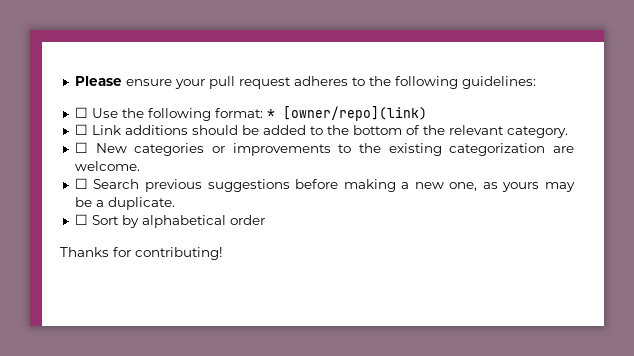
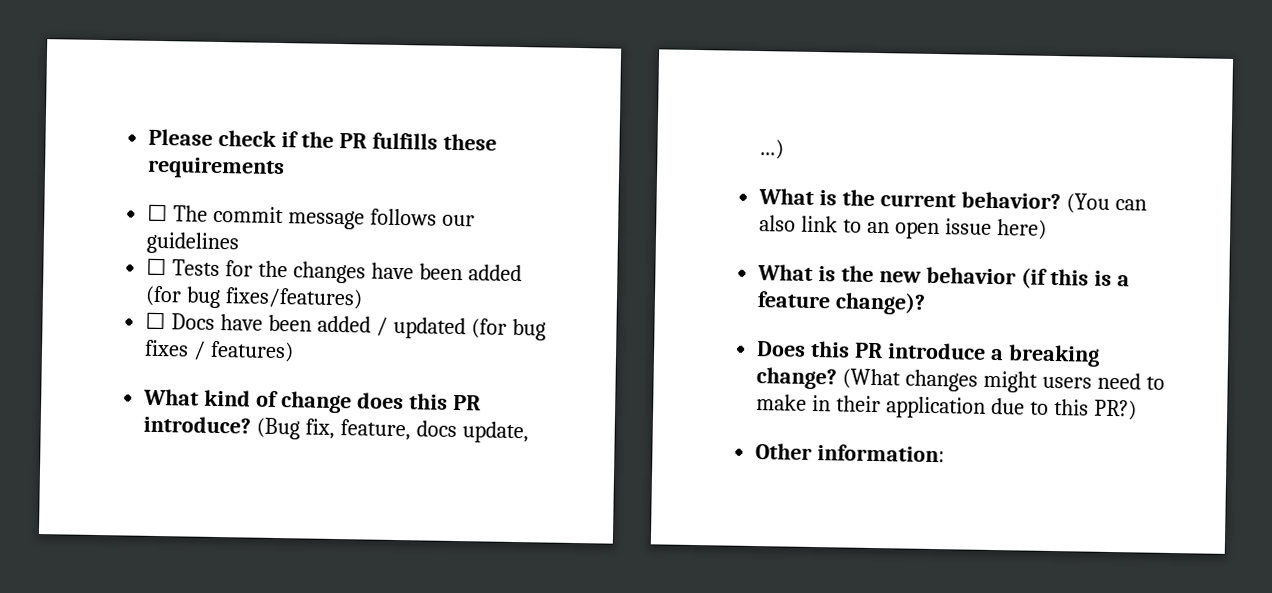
[125,76,536,89] [74,106,427,121] [74,124,568,138] [74,142,574,156] [74,161,140,171] [74,178,575,192] [74,197,175,210] [74,214,265,228] [60,247,223,260] ensure your pull request adheres to the following guidelines: // ☐ Use the following format: * [owner/repo](link) // ☐ Link additions should be added to the bottom of the relevant category. // ☐ New categories or improvements to the existing categorization are welcome. // ☐ Search previous suggestions before making a new one, as yours may be a duplicate. // ☐ Sort by alphabetical order // Thanks for contributing! -> [218,129,497,151] [147,156,286,180] [147,203,475,230] [146,231,241,255] [146,257,522,284] [145,285,364,310] [145,311,546,341] [144,339,295,363] [143,388,481,414] [143,415,529,444] [760,139,785,160] [758,188,1147,214] [759,215,1047,240] [757,264,1130,289] [757,291,927,315] [757,340,1100,367] [756,367,1165,393] [756,394,1137,421] [755,443,946,463] check if the PR fulfills these requirements // ☐ The commit message follows our guidelines // ☐ Tests for the changes have been added (for bug fixes/features) // ☐ Docs have been added / updated (for bug fixes / features) // What kind of change does this PR introduce? (Bug fix, feature, docs update, ...) // What is the current behavior? (You can also link to an open issue here) // What is the new behavior (if this is a feature change)? // Does this PR introduce a breaking change? (What changes might users need to make in their application due to this PR?) // Other information:

